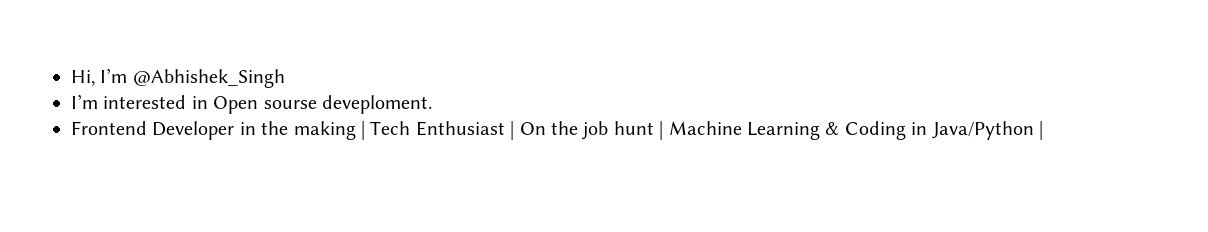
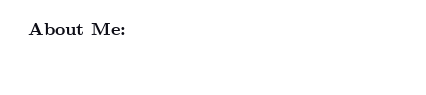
[71,68,285,88] [71,94,432,114] [71,121,1043,140] Hi, I’m @Abhishek_Singh // I’m interested in Open sourse deveploment. // Frontend Developer in the making | Tech Enthusiast | On the job hunt | Machine Learning & Coding in Java/Python | -> [28,22,126,35] About Me:

